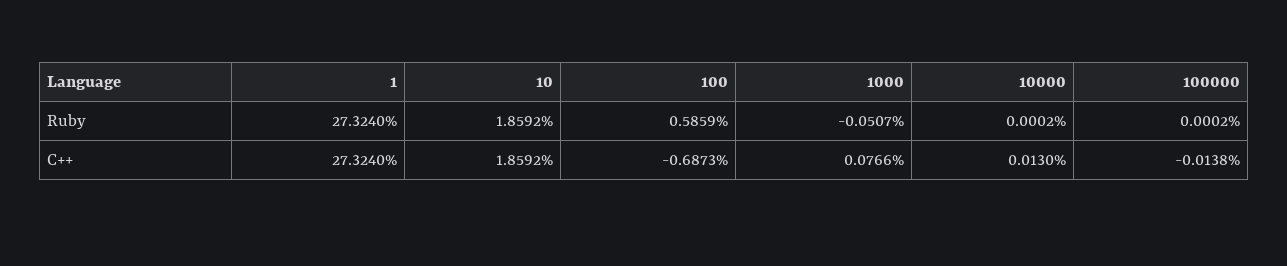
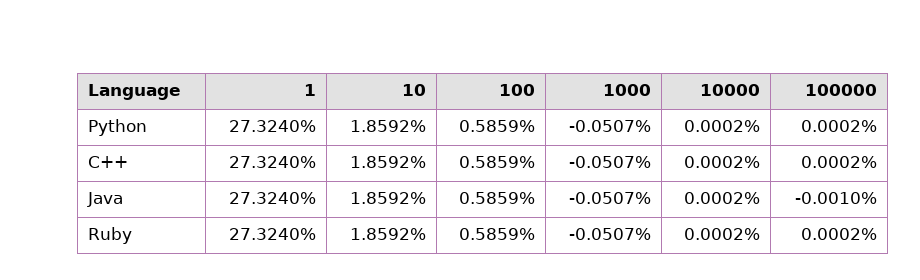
[46,114,86,129] Ruby -> [88,119,148,136] Python
[662,155,729,165] [844,155,905,165] [1008,155,1067,165] [1175,155,1241,165] -0.6873% | 0.0766% | 0.0130% | -0.0138% -> [458,156,535,168] [568,156,651,168] [683,156,760,168] [800,156,877,168] [87,192,124,207] [228,192,316,204] [349,192,426,204] [458,192,535,204] [568,192,651,204] [683,192,760,204] [794,192,877,204] [88,227,133,244] [228,228,316,240] [349,228,426,240] [458,228,535,240] [568,228,651,240] [683,228,760,240] [800,228,877,240] 0.5859% | -0.0507% | 0.0002% | 0.0002% // Java | 27.3240% | 1.8592% | 0.5859% | -0.0507% | 0.0002% | -0.0010% // Ruby | 27.3240% | 1.8592% | 0.5859% | -0.0507% | 0.0002% | 0.0002%

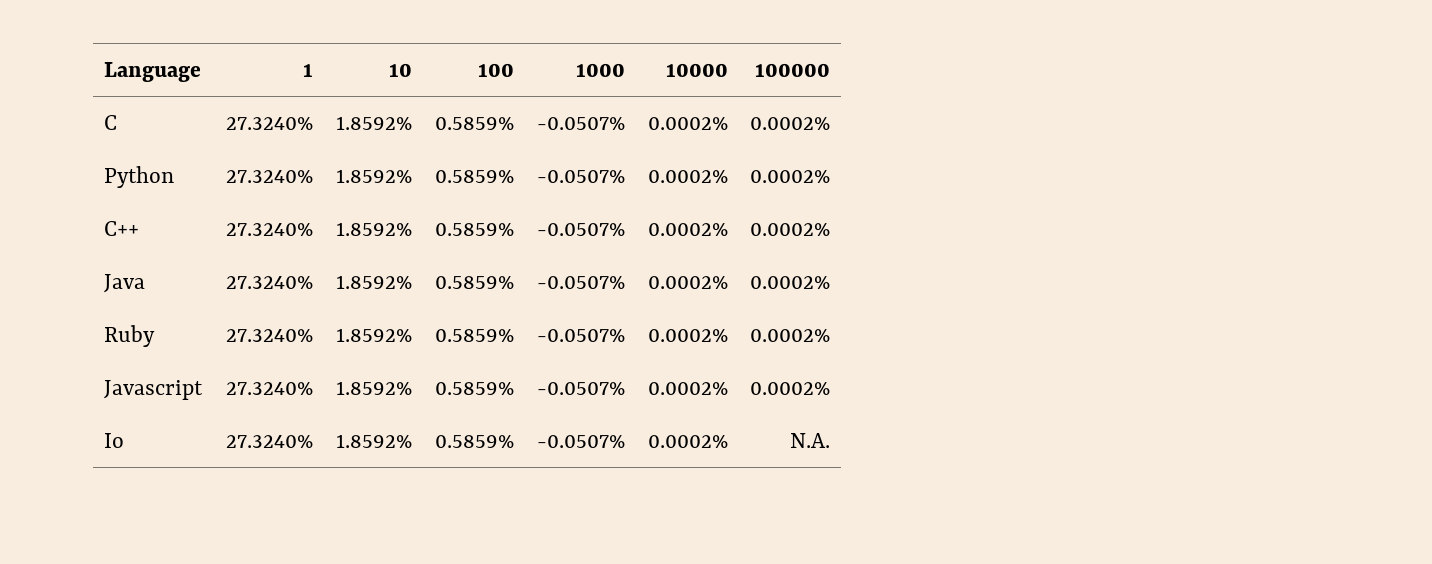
(877, 90) none -> [103,115,117,130] [226,117,314,130] [336,116,413,130] [435,117,515,130] [537,117,626,130] [648,117,729,130] [750,117,831,130] // C | 27.3240% | 1.8592% | 0.5859% | -0.0507% | 0.0002% | 0.0002%
[794,192,877,204] -0.0010% -> [750,276,831,289] 0.0002%
(877, 234) none -> [103,380,203,400] [226,382,314,395] [336,381,413,395] [435,382,515,395] [537,382,626,395] [648,382,729,395] [750,382,831,395] [103,433,124,448] [226,435,314,448] [336,434,413,448] [435,435,515,448] [537,435,626,448] [648,435,729,448] [790,433,831,448] // Javascript | 27.3240% | 1.8592% | 0.5859% | -0.0507% | 0.0002% | 0.0002% // Io | 27.3240% | 1.8592% | 0.5859% | -0.0507% | 0.0002% | N.A.

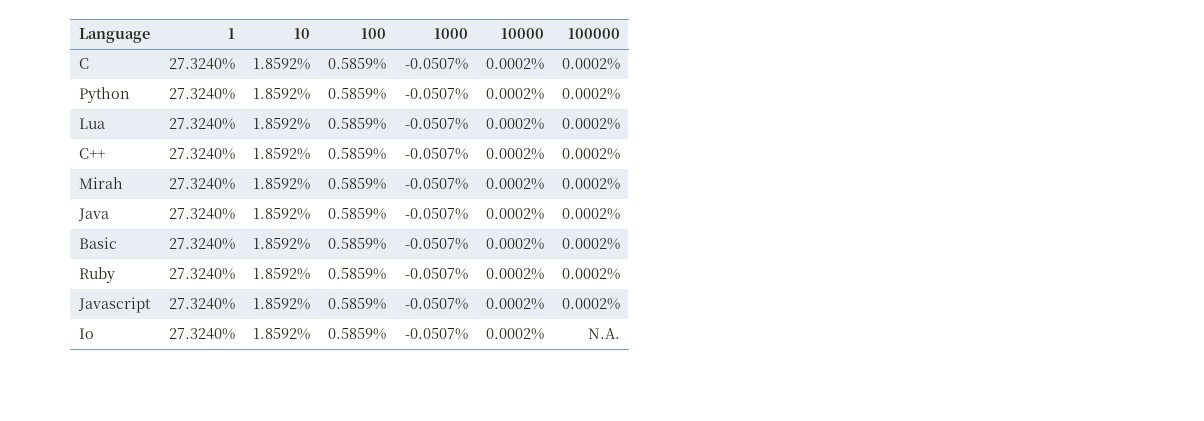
(831, 176) none -> [78,118,105,129] [169,118,236,130] [253,118,311,130] [328,118,387,130] [405,118,469,130] [486,118,545,130] [562,118,621,130] // Lua | 27.3240% | 1.8592% | 0.5859% | -0.0507% | 0.0002% | 0.0002%
(831, 229) none -> [78,177,123,189] [169,178,236,190] [253,178,311,190] [328,178,387,190] [405,178,469,190] [486,178,545,190] [562,178,621,190] // Mirah | 27.3240% | 1.8592% | 0.5859% | -0.0507% | 0.0002% | 0.0002%
(831, 282) none -> [78,237,117,249] [169,238,236,250] [253,238,311,250] [328,238,387,250] [405,238,469,250] [486,238,545,250] [562,238,621,250] // Basic | 27.3240% | 1.8592% | 0.5859% | -0.0507% | 0.0002% | 0.0002%

